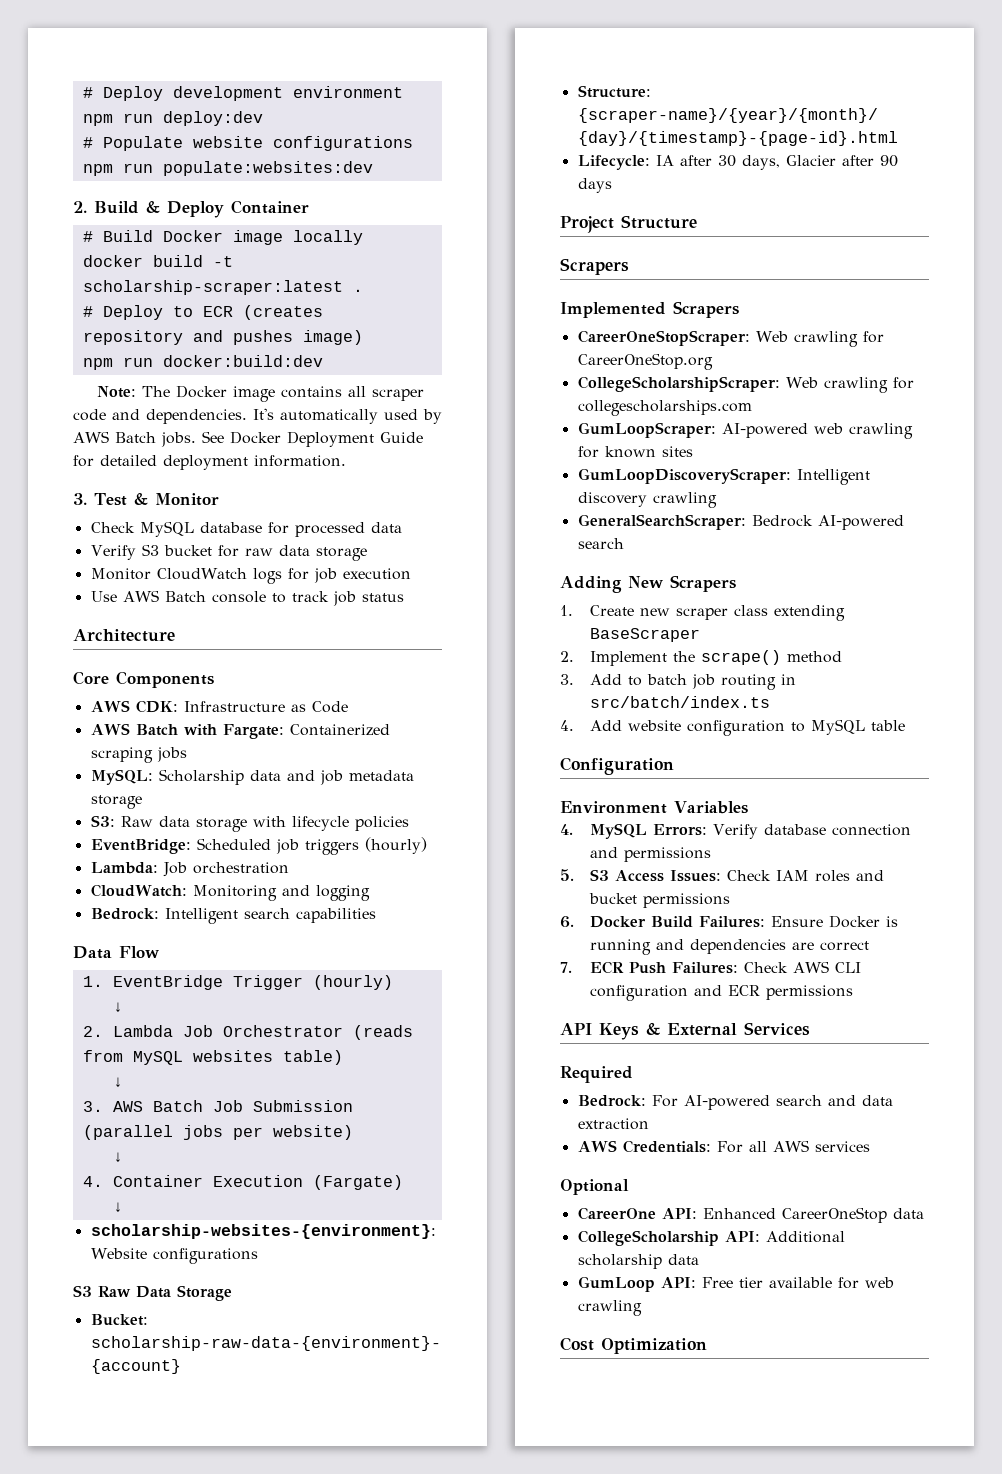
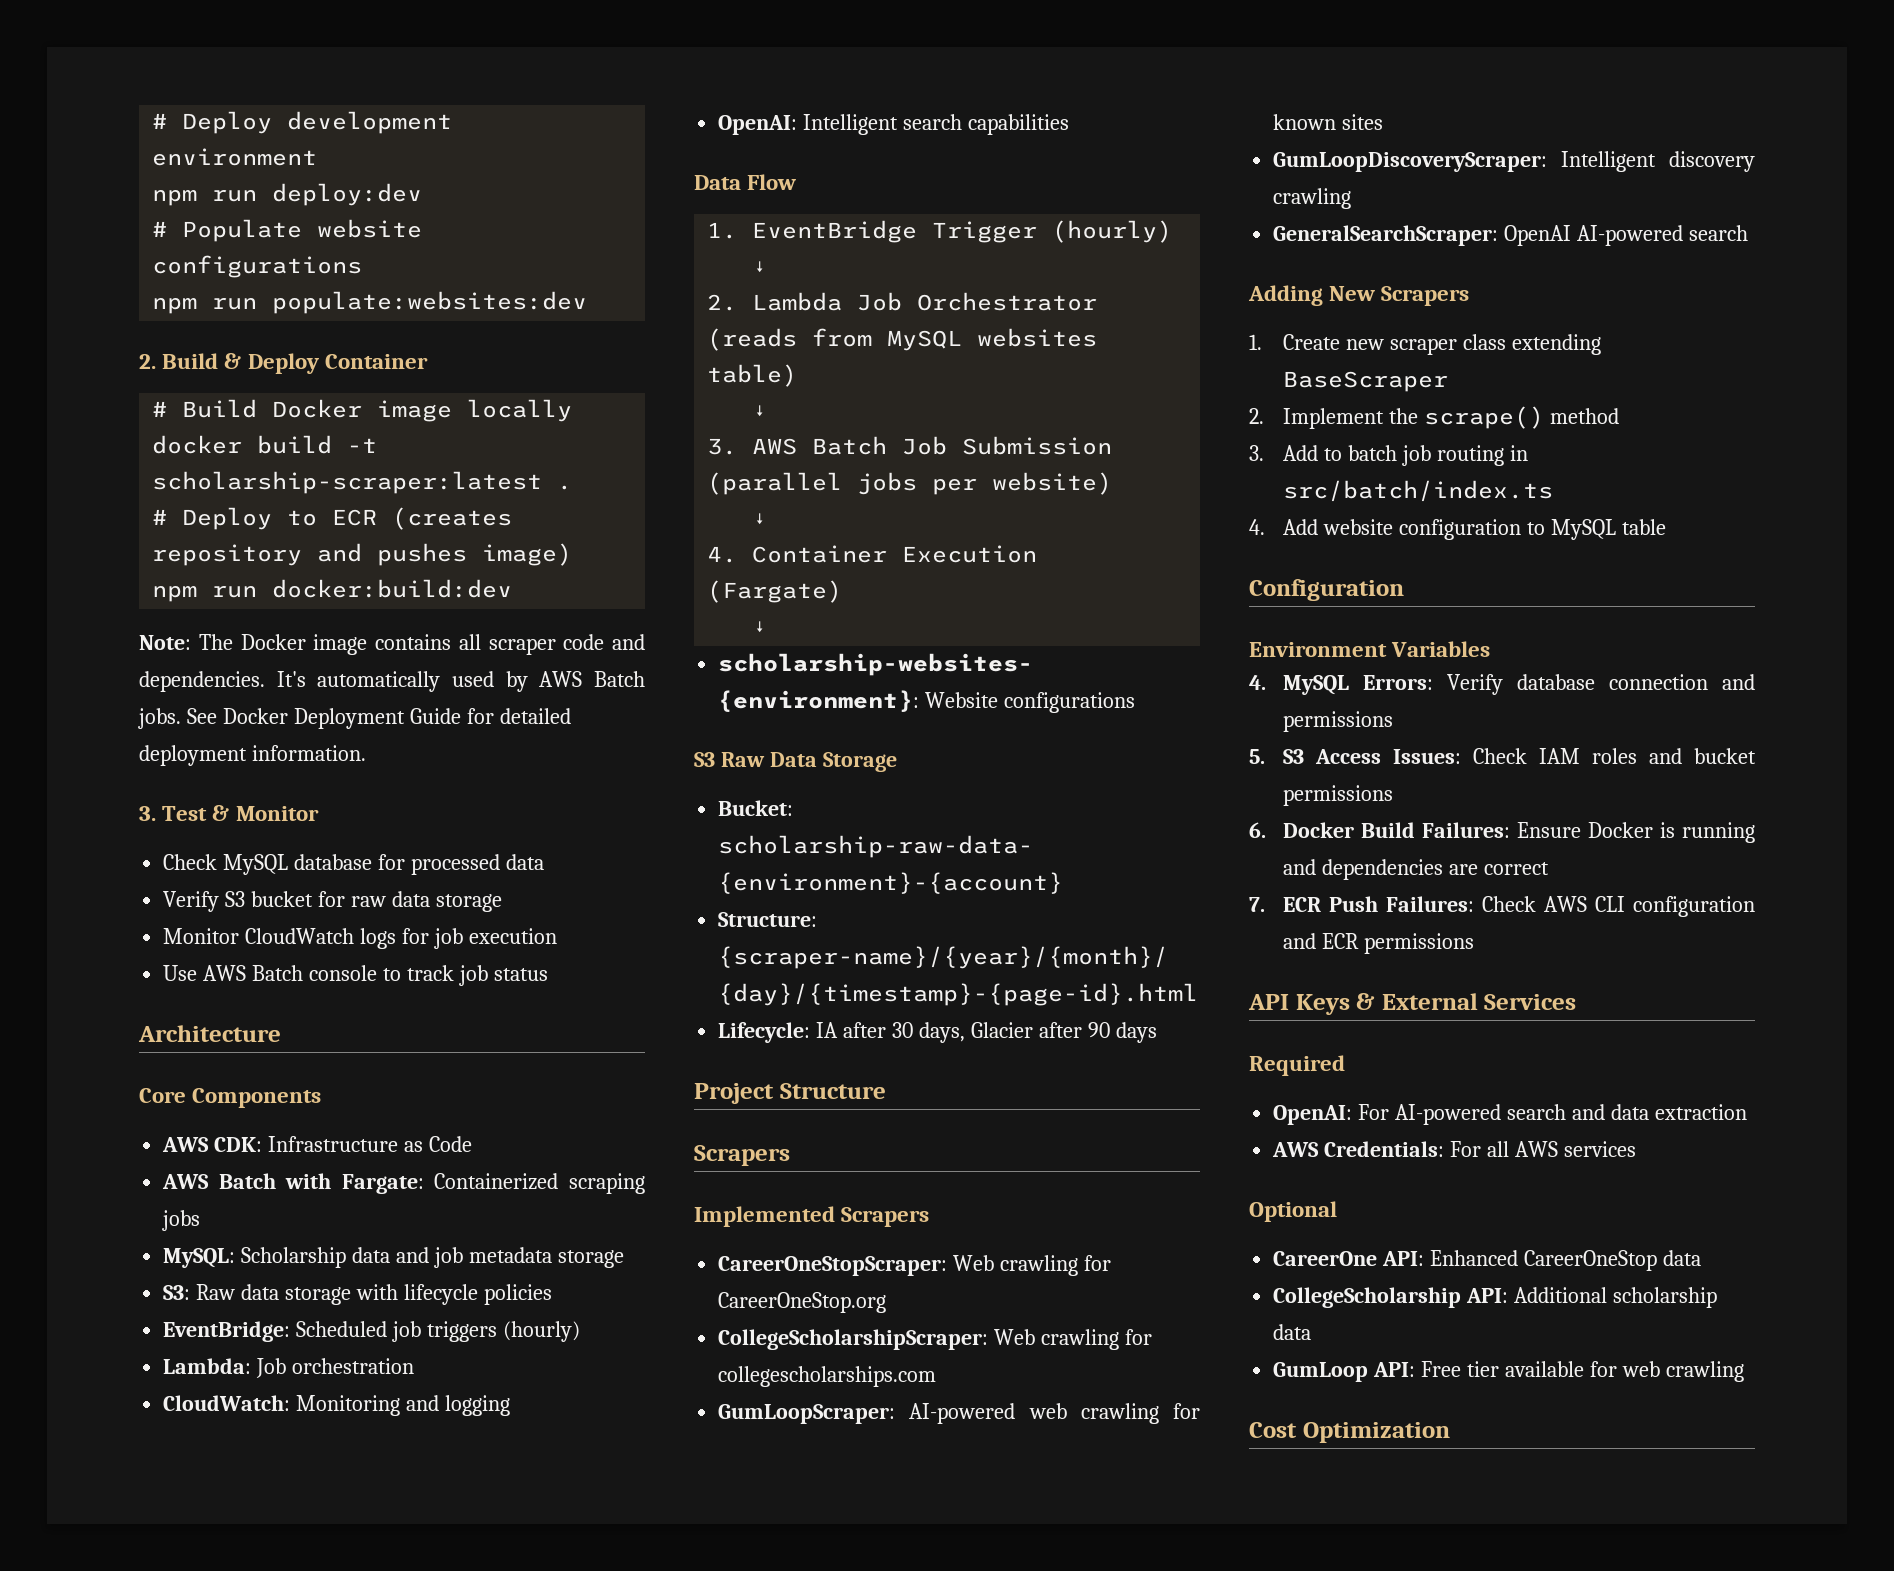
[90,908,159,920] Bedrock: -> [718,115,798,135] OpenAI:
[751,515,813,527] Bedrock -> [1504,225,1572,246] OpenAI
[577,1095,646,1107] Bedrock: -> [1273,1105,1353,1125] OpenAI:

